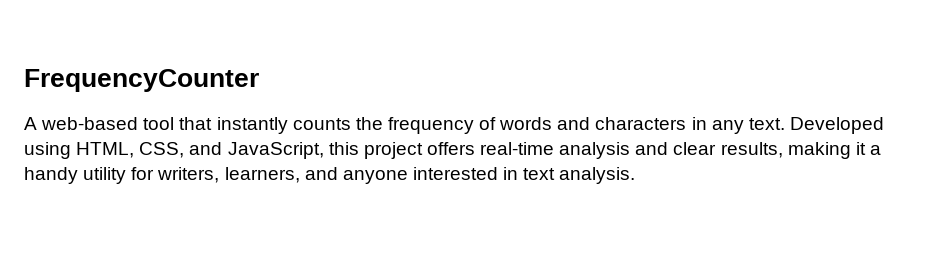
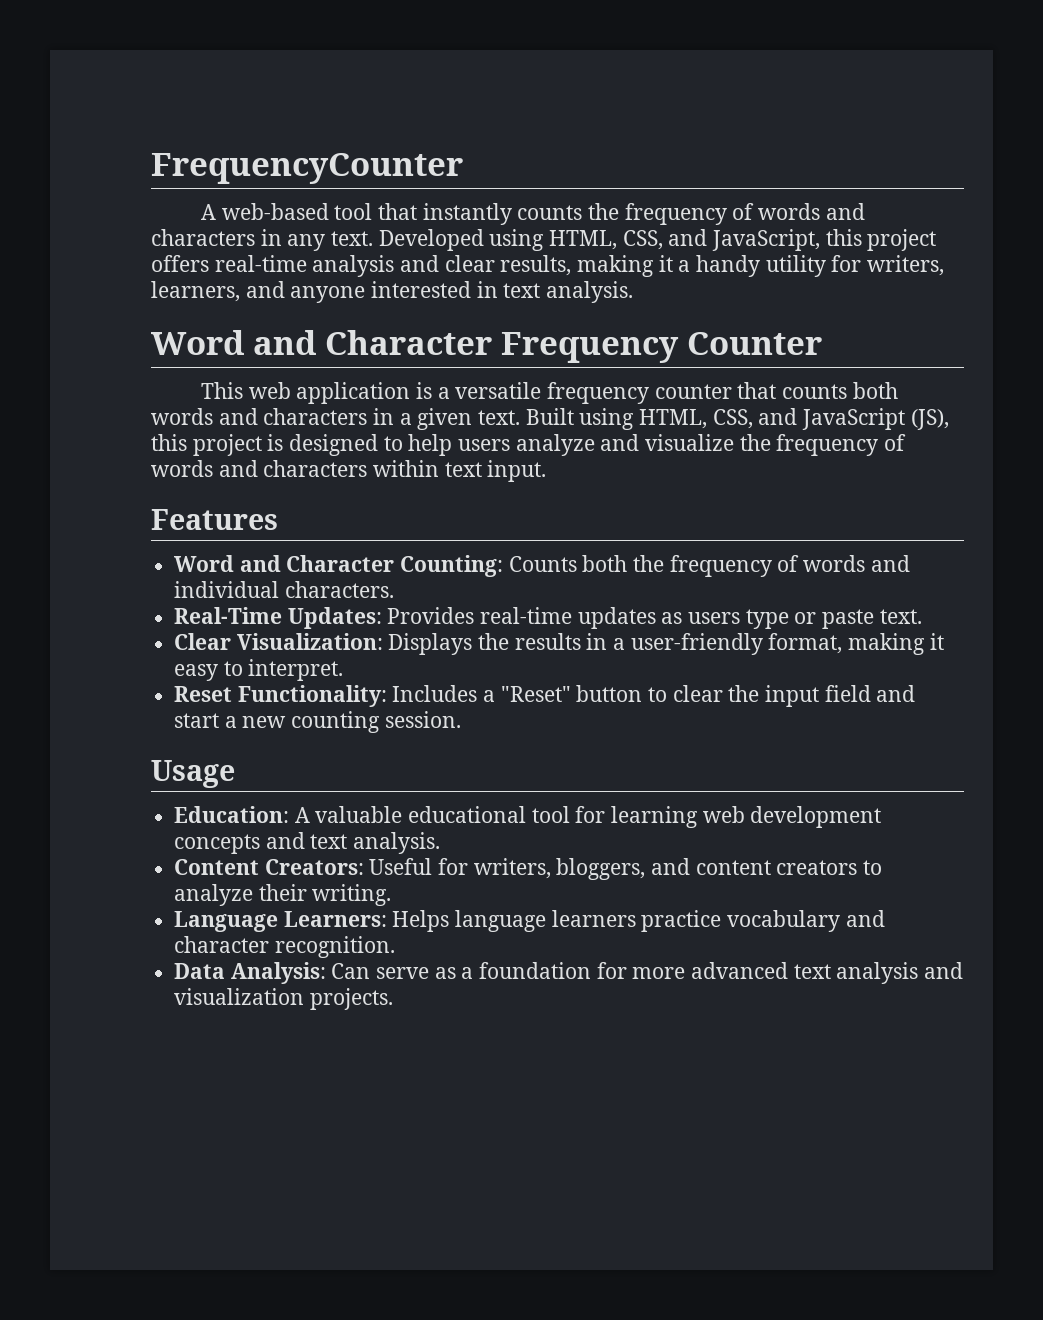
(636, 175) none -> [151,330,822,363] [200,382,898,404] [151,408,949,430] [151,434,907,456] [151,460,547,482] [151,509,278,530] [174,555,910,577] [174,581,394,598] [174,607,922,629] [174,633,944,655] [174,659,344,681] [174,685,916,707] [174,711,461,733] [151,760,235,788] [174,806,882,828] [174,832,441,854] [174,858,883,880] [174,884,392,906] [174,910,885,932] [174,936,395,958] [174,962,964,984] [174,988,393,1010] // Word and Character Frequency Counter // This web application is a versatile frequency counter that counts both words and characters in a given text. Built using HTML, CSS, and JavaScript (JS), this project is designed to help users analyze and visualize the frequency of words and characters within text input. // Features // Word and Character Counting: Counts both the frequency of words and individual characters. // Real-Time Updates: Provides real-time updates as users type or paste text. // Clear Visualization: Displays the results in a user-friendly format, making it easy to interpret. // Reset Functionality: Includes a "Reset" button to clear the input field and start a new counting session. // Usage // Education: A valuable educational tool for learning web development concepts and text analysis. // Content Creators: Useful for writers, bloggers, and content creators to analyze their writing. // Language Learners: Helps language learners practice vocabulary and character recognition. // Data Analysis: Can serve as a foundation for more advanced text analysis and visualization projects.

